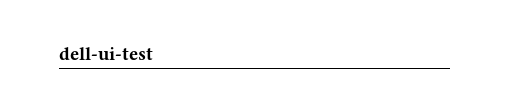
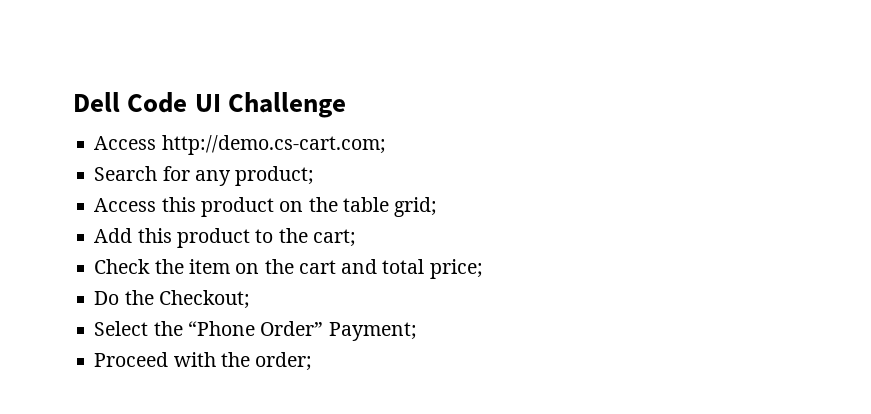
[59,47,153,61] dell-ui-test -> [73,92,346,118] [94,135,386,155] [94,166,315,186] [94,197,438,217] [94,228,356,248] [94,259,483,279] [94,290,250,309] [94,321,417,341] [94,352,313,371] Dell Code UI Challenge // Access http://demo.cs-cart.com; // Search for any product; // Access this product on the table grid; // Add this product to the cart; // Check the item on the cart and total price; // Do the Checkout; // Select the “Phone Order” Payment; // Proceed with the order;

